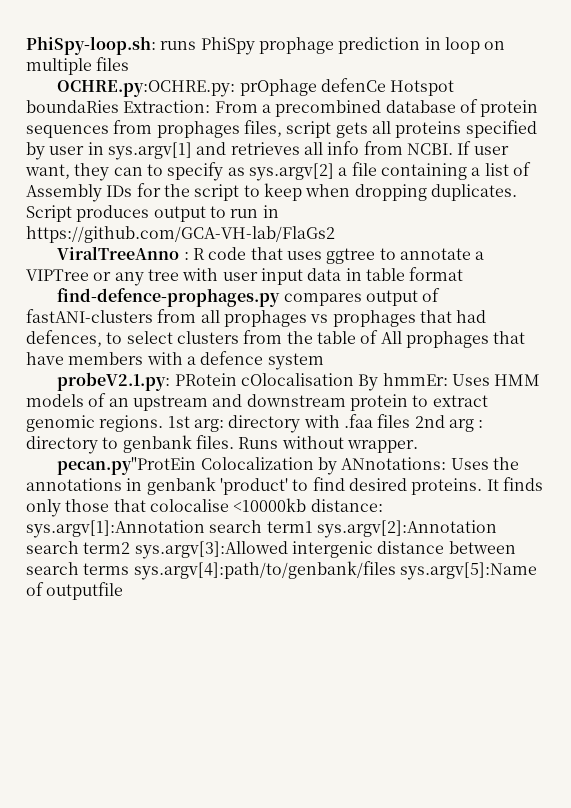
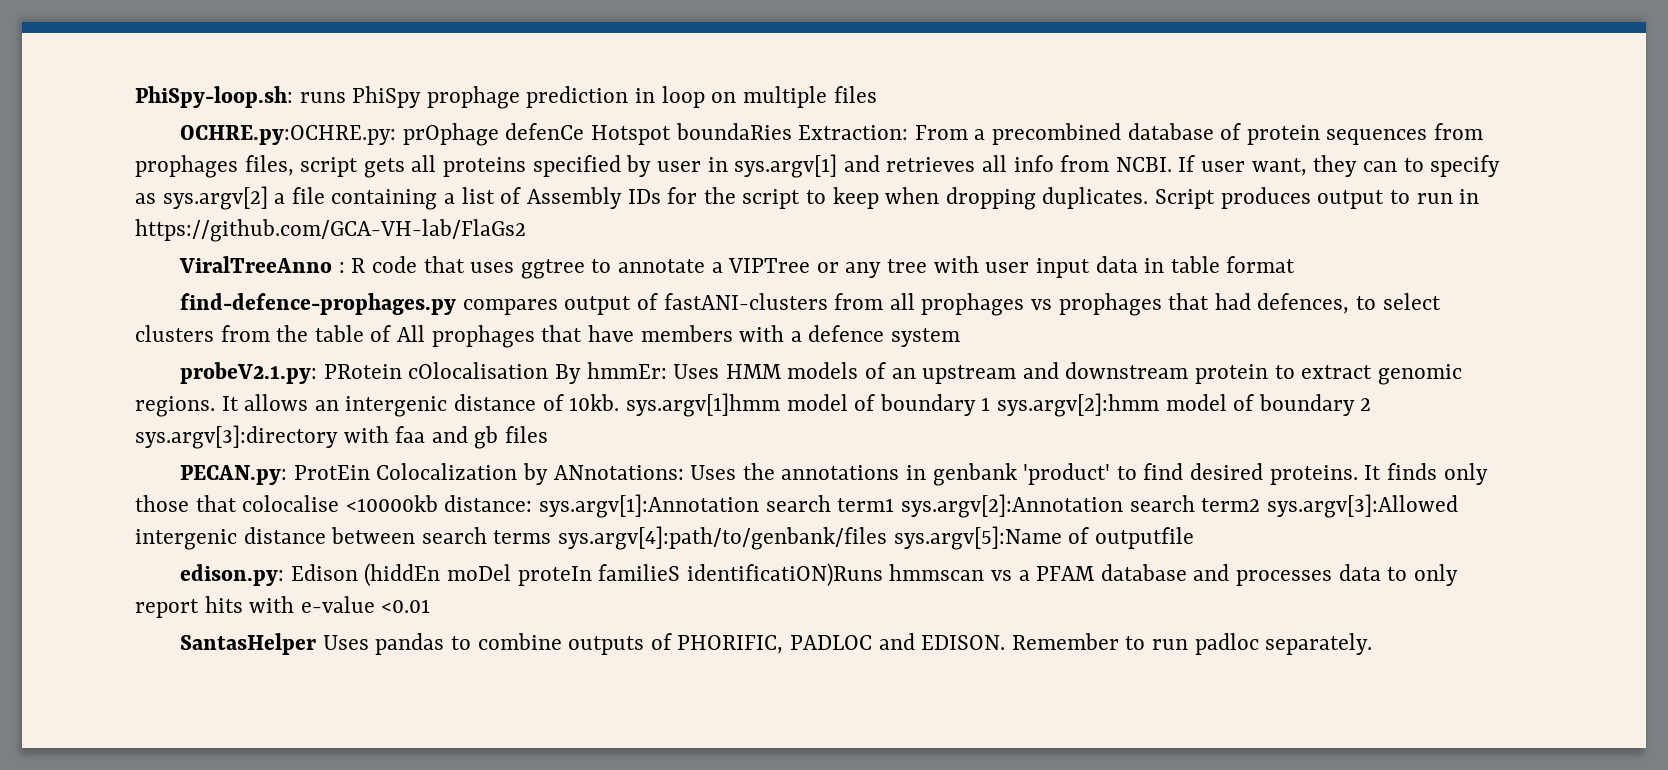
[167,414,484,433] [26,435,418,454] [57,457,197,475] 1st arg: directory with .faa files 2nd arg : directory to genbank files. Runs without wrapper. // pecan.py"ProtEin -> [221,393,1372,417] [135,425,549,449] [180,465,370,485] It allows an intergenic distance of 10kb. sys.argv[1]hmm model of boundary 1 sys.argv[2]:hmm model of boundary 2 sys.argv[3]:directory with faa and gb files // PECAN.py: ProtEin
(124, 591) none -> [180,563,1458,587] [135,596,431,618] [180,633,1373,655] // edison.py: Edison (hiddEn moDel proteIn familieS identificatiON)Runs hmmscan vs a PFAM database and processes data to only report hits with e-value <0.01 // SantasHelper Uses pandas to combine outputs of PHORIFIC, PADLOC and EDISON. Remember to run padloc separately.

